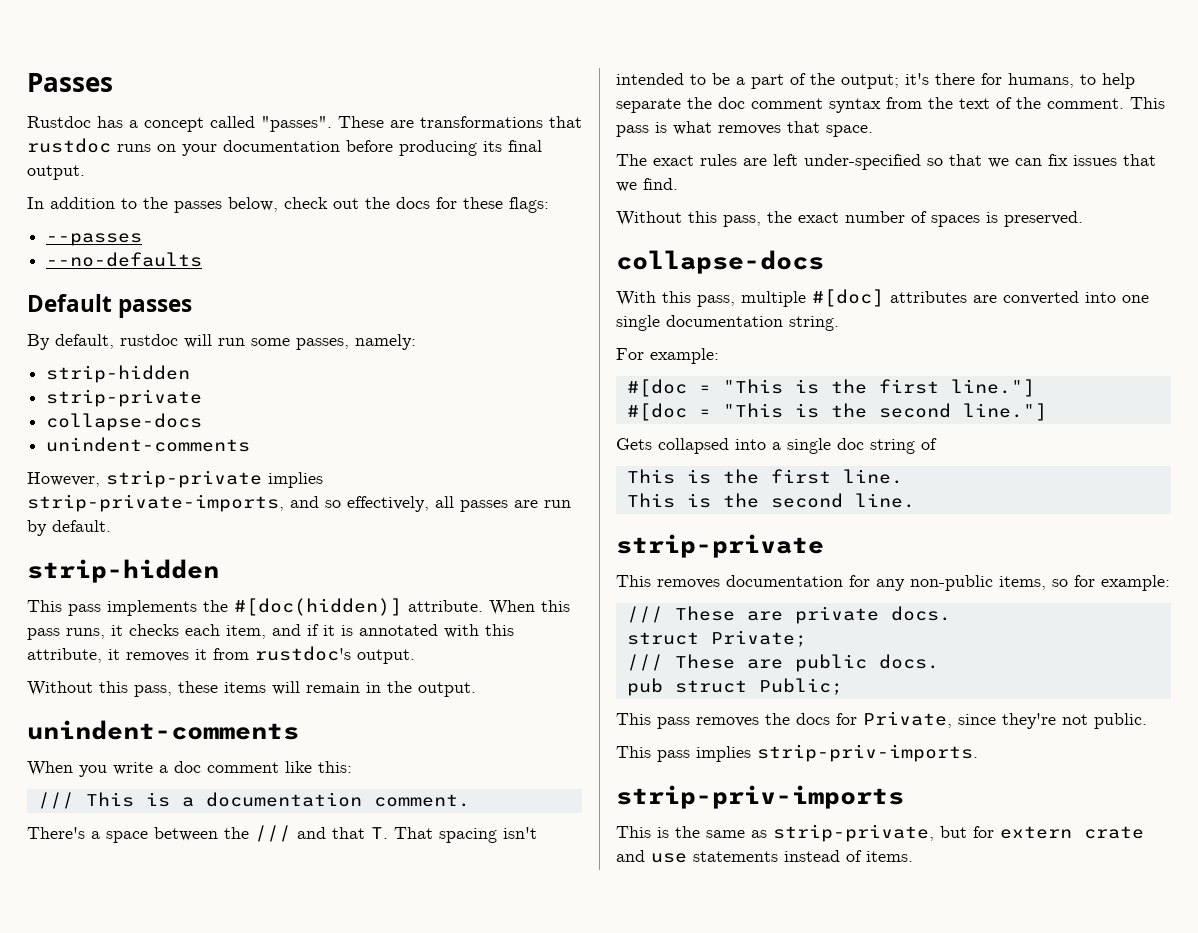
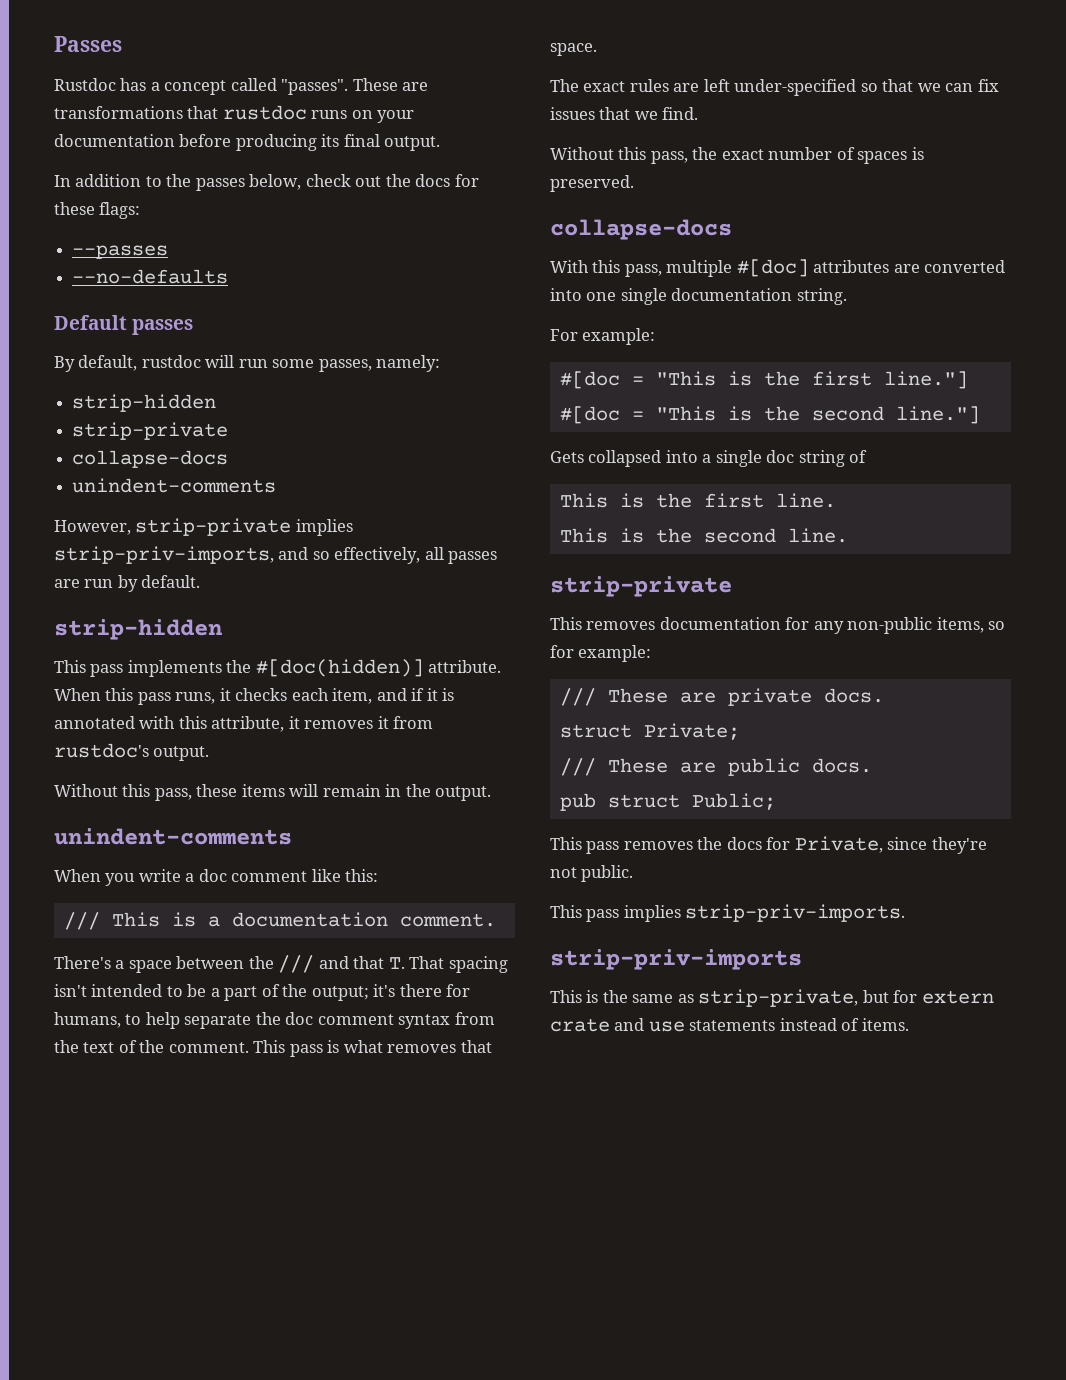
[27,494,284,512] strip-private-imports, -> [54,546,274,564] strip-priv-imports,

